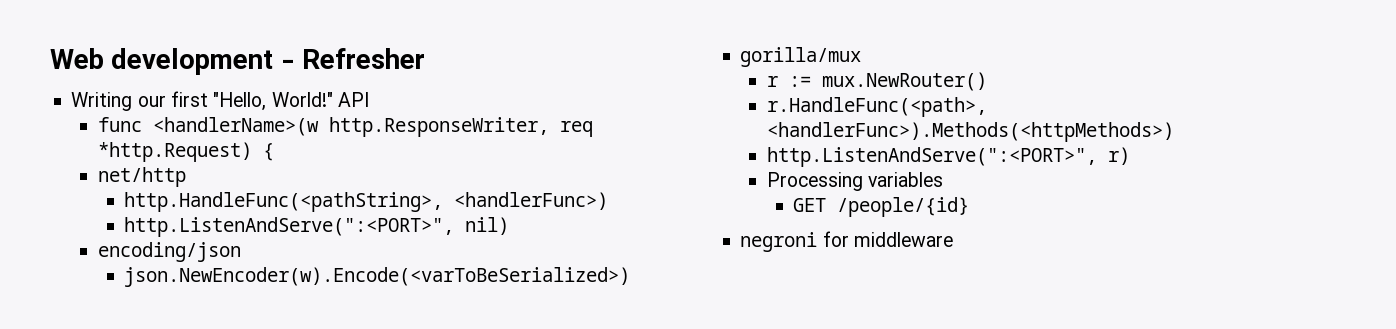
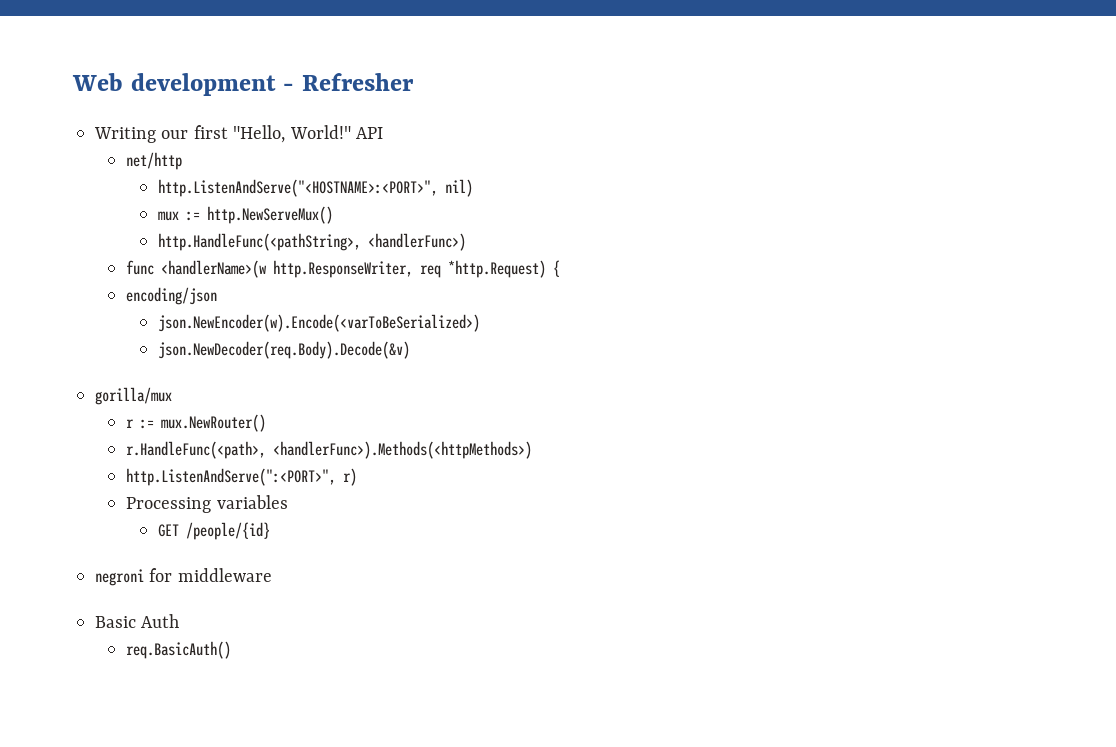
(369, 99) none -> [126,152,183,170] [157,179,473,197] [157,206,333,224] [157,233,466,251] // net/http // http.ListenAndServe("<HOSTNAME>:<PORT>", nil) // mux := http.NewServeMux() // http.HandleFunc(<pathString>, <handlerFunc>)
[97,167,186,187] [124,192,609,212] [124,217,510,237] // net/http // http.HandleFunc(<pathString>, <handlerFunc>) // http.ListenAndServe(":<PORT>", nil) -> (561, 268) none
(631, 277) none -> [157,341,410,359] // json.NewDecoder(req.Body).Decode(&v)
(953, 239) none -> [95,614,180,628] [126,641,232,659] // Basic Auth // req.BasicAuth()

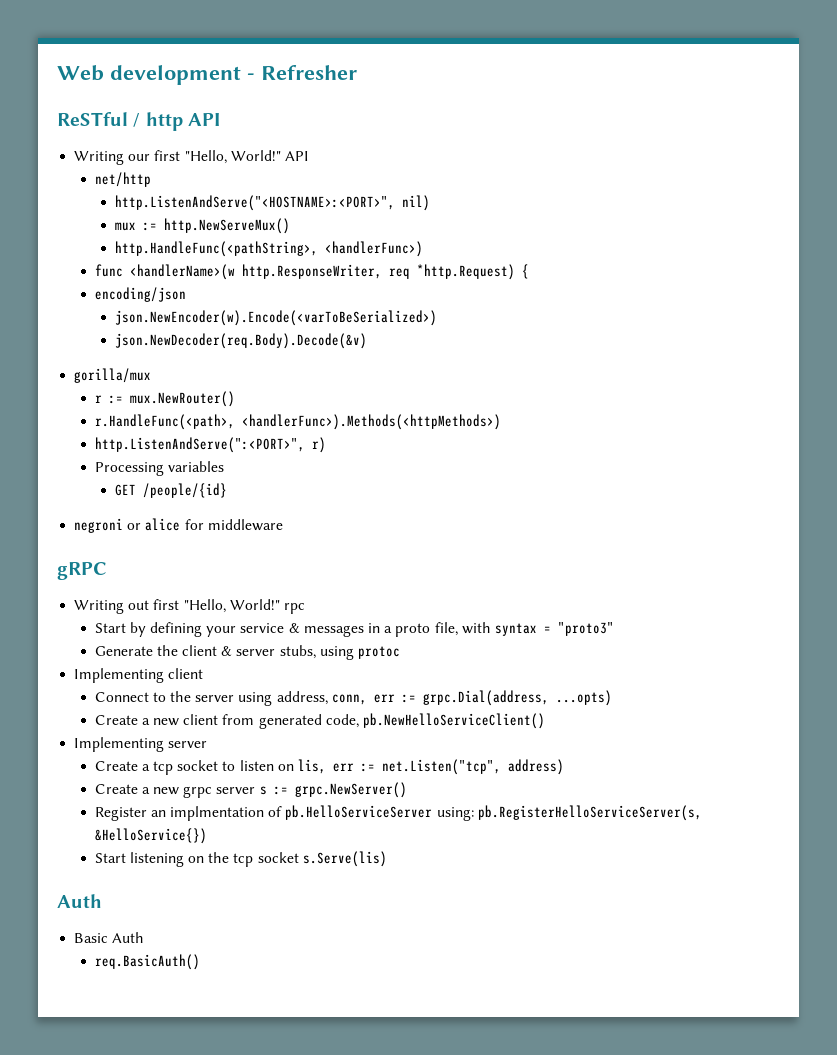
(414, 82) none -> [57,112,220,131] // ReSTful / http API
(144, 577) none -> [127,518,181,531] or alice
(272, 575) none -> [57,562,107,580] [74,599,305,614] [94,622,614,637] [94,645,401,660] [74,668,204,683] [94,690,612,706] [94,713,546,729] [74,737,208,752] [94,759,565,775] [94,782,407,798] [94,805,702,821] [94,828,207,844] [94,851,387,867] [57,894,102,908] // gRPC // Writing out first "Hello, World!" rpc // Start by defining your service & messages in a proto file, with syntax = "proto3" // Generate the client & server stubs, using protoc // Implementing client // Connect to the server using address, conn, err := grpc.Dial(address, ...opts) // Create a new client from generated code, pb.NewHelloServiceClient() // Implementing server // Create a tcp socket to listen on lis, err := net.Listen("tcp", address) // Create a new grpc server s := grpc.NewServer() // Register an implmentation of pb.HelloServiceServer using: pb.RegisterHelloServiceServer(s, &HelloService{}) // Start listening on the tcp socket s.Serve(lis) // Auth

